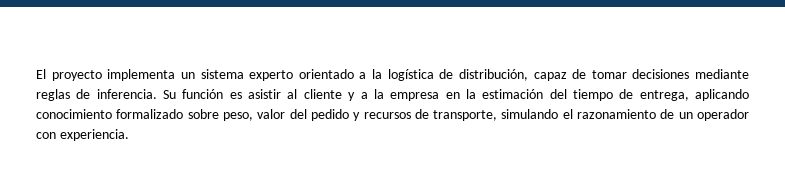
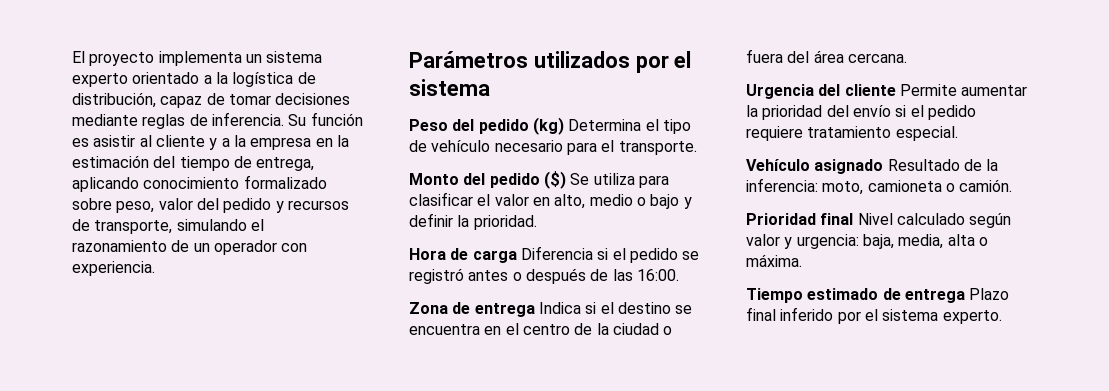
(129, 135) none -> [409,51,692,73] [409,79,490,96] [409,117,691,135] [409,140,697,155] [409,171,669,189] [409,192,692,209] [409,213,537,230] [409,246,700,263] [409,268,679,284] [409,302,693,317] [409,323,673,335] [746,49,907,63] [746,84,1028,99] [746,105,976,120] [746,126,958,141] [746,159,999,174] [746,178,1013,195] [746,213,1012,228] [746,234,988,249] [746,254,802,267] [746,288,1010,303] [746,307,1002,324] // Parámetros utilizados por el sistema // Peso del pedido (kg) Determina el tipo de vehículo necesario para el transporte. // Monto del pedido ($) Se utiliza para clasificar el valor en alto, medio o bajo y definir la prioridad. // Hora de carga Diferencia si el pedido se registró antes o después de las 16:00. // Zona de entrega Indica si el destino se encuentra en el centro de la ciudad o fuera del área cercana. // Urgencia del cliente Permite aumentar la prioridad del envío si el pedido requiere tratamiento especial. // Vehículo asignado Resultado de la inferencia: moto, camioneta o camión. // Prioridad final Nivel calculado según valor y urgencia: baja, media, alta o máxima. // Tiempo estimado de entrega Plazo final inferido por el sistema experto.

